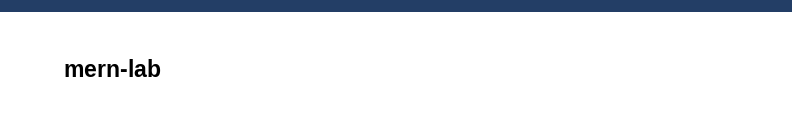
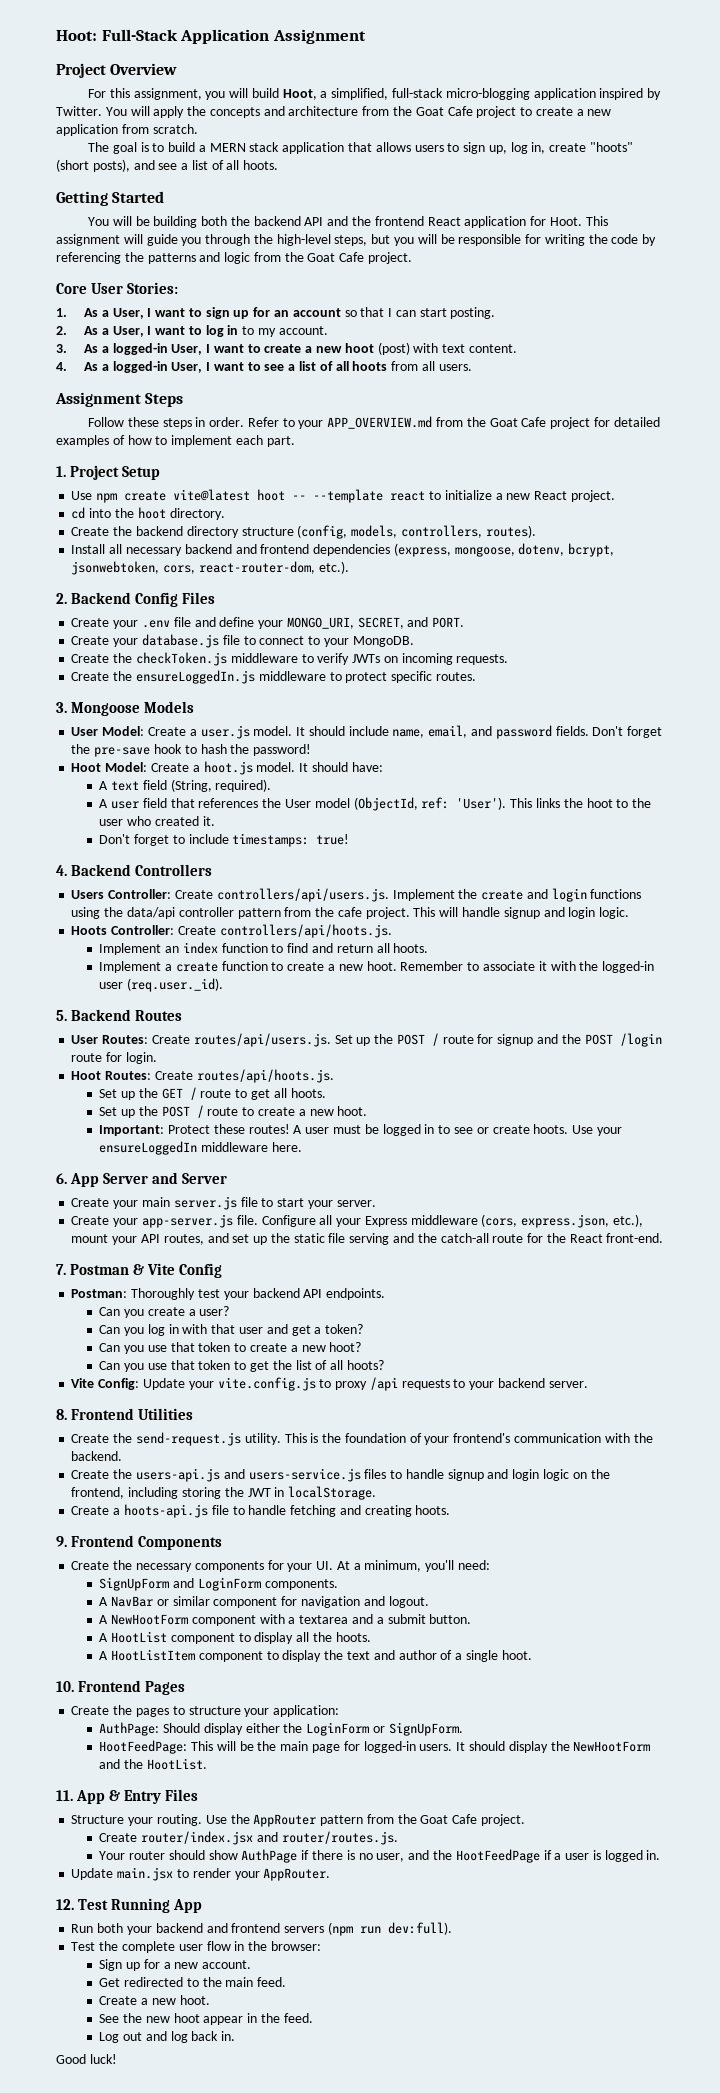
[64,59,161,77] mern-lab -> [56,29,366,44] [56,63,178,78] [87,88,662,100] [56,106,612,118] [56,124,198,136] [87,142,633,154] [56,159,279,172] [56,191,165,206] [87,216,608,228] [56,234,657,246] [56,252,413,264] [56,282,178,294] [56,307,496,319] [56,325,328,337] [56,342,517,355] [56,361,472,373] [55,392,184,407] [87,416,660,429] [56,435,295,447] [56,465,160,480] [71,489,615,503] [71,507,225,520] [71,525,536,539] [71,543,615,557] [71,561,349,575] [56,592,215,607] [71,617,465,629] [71,634,414,648] [71,652,509,666] [71,670,476,684] [56,701,194,716] [71,725,663,739] [71,744,312,757] [71,761,383,775] [99,779,272,792] [99,797,652,811] [99,816,215,826] [99,833,350,847] [56,864,212,876] [71,888,642,902] [71,907,630,919] [71,924,392,938] [99,942,429,955] [99,961,655,973] [99,978,224,992] [56,1009,182,1021] [71,1033,662,1047] [71,1052,157,1064] [71,1069,334,1083] [99,1087,326,1100] [99,1105,368,1118] [99,1124,622,1136] [99,1141,302,1155] [56,1172,227,1187] [71,1196,376,1210] [71,1214,643,1228] [71,1233,664,1245] [56,1263,222,1278] [71,1288,386,1300] [99,1306,230,1318] [99,1324,364,1336] [99,1342,362,1354] [99,1360,384,1372] [71,1377,588,1391] [56,1408,193,1420] [71,1432,653,1446] [71,1451,123,1461] [71,1468,610,1482] [71,1486,377,1500] [71,1504,451,1518] [56,1535,222,1550] [71,1560,490,1572] [99,1577,338,1591] [99,1596,429,1608] [99,1614,472,1626] [99,1631,371,1644] [99,1649,532,1662] [56,1680,185,1695] [71,1705,340,1717] [99,1722,463,1736] [99,1740,651,1754] [99,1758,207,1770] [56,1789,198,1804] [71,1814,525,1827] [99,1831,398,1845] [99,1849,661,1863] [71,1867,331,1881] [56,1898,202,1913] [71,1922,452,1936] [71,1941,321,1953] [99,1959,252,1971] [99,1977,287,1987] [99,1995,210,2005] [99,2013,313,2025] [99,2031,236,2043] [56,2054,117,2064] Hoot: Full-Stack Application Assignment // Project Overview // For this assignment, you will build Hoot, a simplified, full-stack micro-blogging application inspired by Twitter. You will apply the concepts and architecture from the Goat Cafe project to create a new application from scratch. // The goal is to build a MERN stack application that allows users to sign up, log in, create "hoots" (short posts), and see a list of all hoots. // Getting Started // You will be building both the backend API and the frontend React application for Hoot. This assignment will guide you through the high-level steps, but you will be responsible for writing the code by referencing the patterns and logic from the Goat Cafe project. // Core User Stories: // 1. As a User, I want to sign up for an account so that I can start posting. // 2. As a User, I want to log in to my account. // 3. As a logged-in User, I want to create a new hoot (post) with text content. // 4. As a logged-in User, I want to see a list of all hoots from all users. // Assignment Steps // Follow these steps in order. Refer to your APP_OVERVIEW.md from the Goat Cafe project for detailed examples of how to implement each part. // 1. Project Setup // Use npm create vite@latest hoot -- --template react to initialize a new React project. // cd into the hoot directory. // Create the backend directory structure (config, models, controllers, routes). // Install all necessary backend and frontend dependencies (express, mongoose, dotenv, bcrypt, jsonwebtoken, cors, react-router-dom, etc.). // 2. Backend Config Files // Create your .env file and define your MONGO_URI, SECRET, and PORT. // Create your database.js file to connect to your MongoDB. // Create the checkToken.js middleware to verify JWTs on incoming requests. // Create the ensureLoggedIn.js middleware to protect specific routes. // 3. Mongoose Models // User Model: Create a user.js model. It should include name, email, and password fields. Don't forget the pre-save hook to hash the password! // Hoot Model: Create a hoot.js model. It should have: // A text field (String, required). // A user field that references the User model (ObjectId, ref: 'User'). This links the hoot to the user who created it. // Don't forget to include timestamps: true! // 4. Backend Controllers // Users Controller: Create controllers/api/users.js. Implement the create and login functions using the data/api controller pattern from the cafe project. This will handle signup and login logic. // Hoots Controller: Create controllers/api/hoots.js. // Implement an index function to find and return all hoots. // Implement a create function to create a new hoot. Remember to associate it with the logged-in user (req.user._id). // 5. Backend Routes // User Routes: Create routes/api/users.js. Set up the POST / route for signup and the POST /login route for login. // Hoot Routes: Create routes/api/hoots.js. // Set up the GET / route to get all hoots. // Set up the POST / route to create a new hoot. // Important: Protect these routes! A user must be logged in to see or create hoots. Use your ensureLoggedIn middleware here. // 6. App Server and Server // Create your main server.js file to start your server. // Create your app-server.js file. Configure all your Express middleware (cors, express.json, etc.), mount your API routes, and set up the static file serving and the catch-all route for the React front-end. // 7. Postman & Vite Config // Postman: Thoroughly test your backend API endpoints. // Can you create a user? // Can you log in with that user and get a token? // Can you use that token to create a new hoot? // Can you use that token to get the list of all hoots? // Vite Config: Update your vite.config.js to proxy /api requests to your backend server. // 8. Frontend Utilities // Create the send-request.js utility. This is the foundation of your frontend's communication with the backend. // Create the users-api.js and users-service.js files to handle signup and login logic on the frontend, including storing the JWT in localStorage. // Create a hoots-api.js file to handle fetching and creating hoots. // 9. Frontend Components // Create the necessary components for your UI. At a minimum, you'll need: // SignUpForm and LoginForm components. // A NavBar or similar component for navigation and logout. // A NewHootForm component with a textarea and a submit button. // A HootList component to display all the hoots. // A HootListItem component to display the text and author of a single hoot. // 10. Frontend Pages // Create the pages to structure your application: // AuthPage: Should display either the LoginForm or SignUpForm. // HootFeedPage: This will be the main page for logged-in users. It should display the NewHootForm and the HootList. // 11. App & Entry Files // Structure your routing. Use the AppRouter pattern from the Goat Cafe project. // Create router/index.jsx and router/routes.js. // Your router should show AuthPage if there is no user, and the HootFeedPage if a user is logged in. // Update main.jsx to render your AppRouter. // 12. Test Running App // Run both your backend and frontend servers (npm run dev:full). // Test the complete user flow in the browser: // Sign up for a new account. // Get redirected to the main feed. // Create a new hoot. // See the new hoot appear in the feed. // Log out and log back in. // Good luck!

